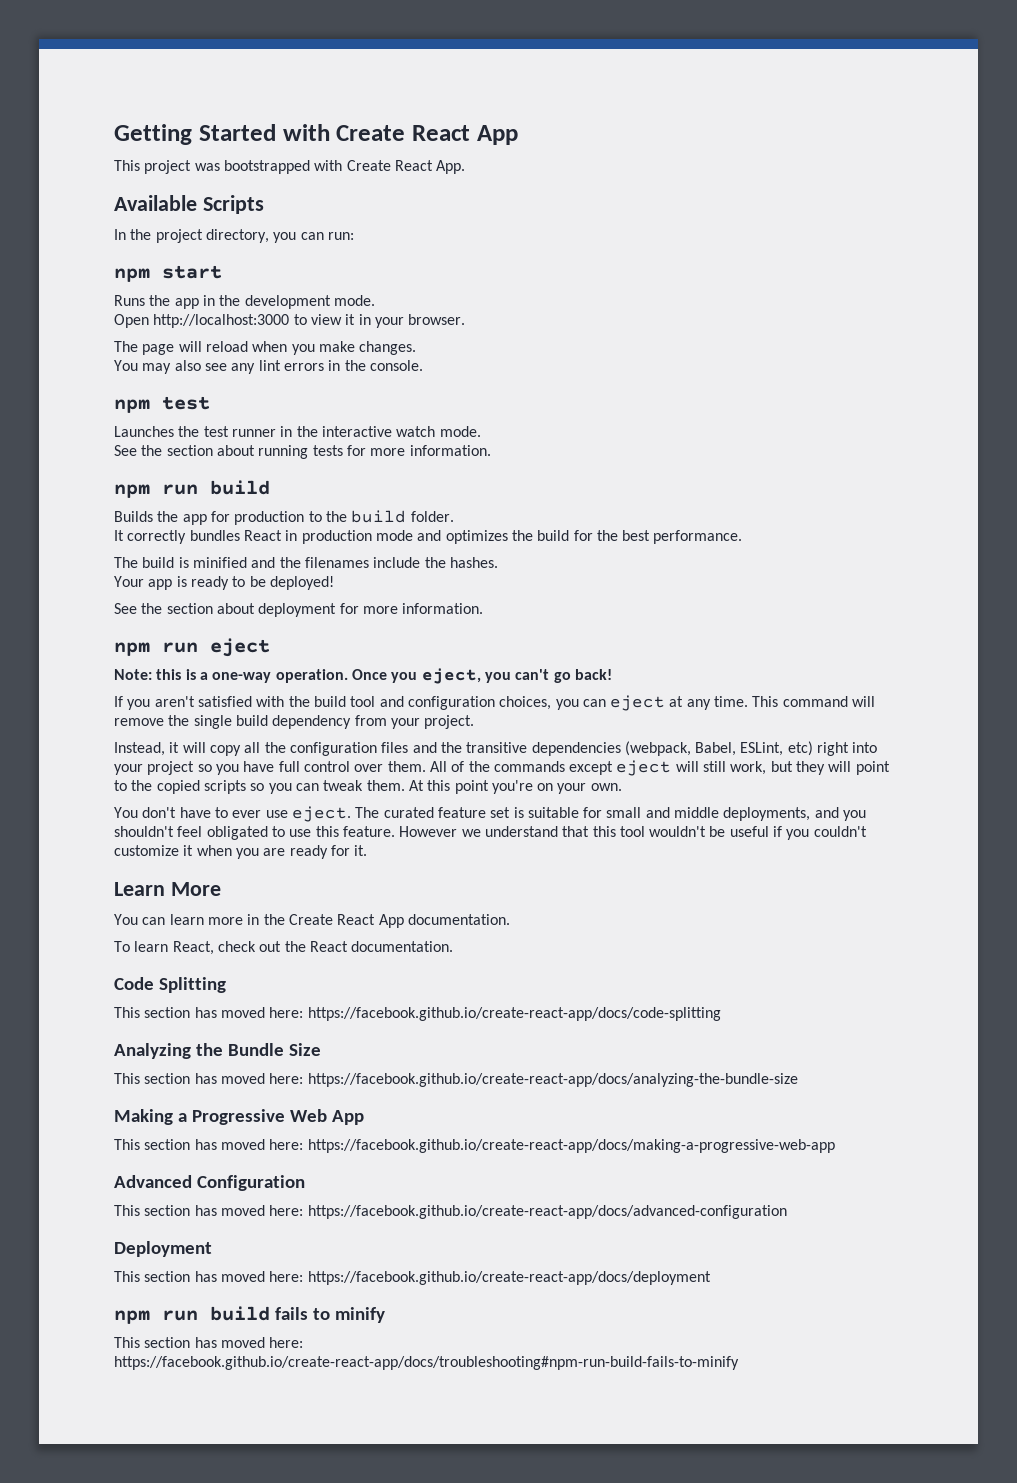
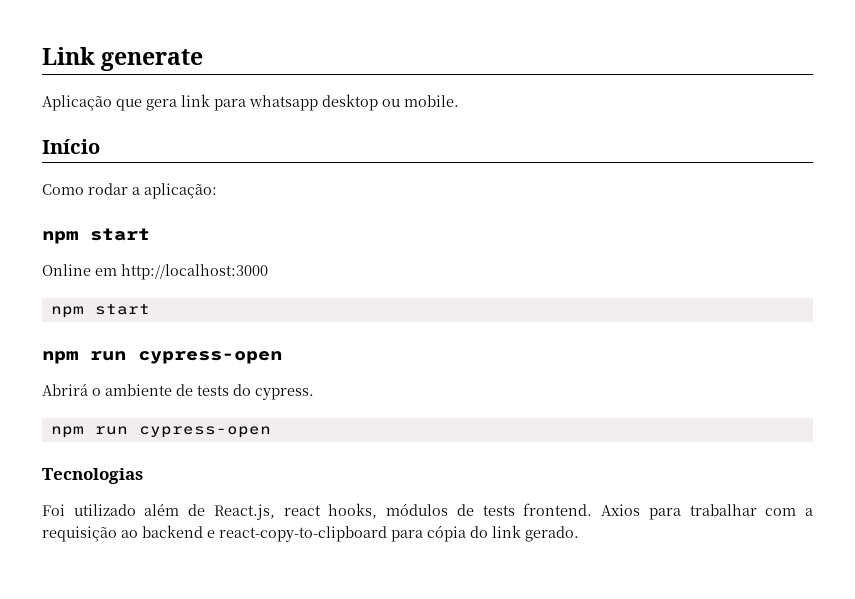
[114,124,518,145] [114,160,466,174] [114,195,264,214] [114,229,354,243] [114,265,222,282] [114,295,375,309] [114,314,466,328] [114,341,417,355] [114,360,423,374] [114,396,210,413] [114,426,481,437] [114,445,491,459] [114,480,270,498] [114,510,454,525] [114,530,743,544] [114,557,498,568] [114,576,334,590] [114,603,484,617] [114,638,270,657] [114,668,612,684] [114,695,876,711] [114,715,475,729] [114,741,878,756] [114,760,890,776] [114,780,622,794] [114,806,867,822] [114,826,867,840] [114,845,368,859] [114,882,221,896] [114,914,510,928] [114,941,454,955] [114,977,226,993] [114,1007,721,1021] [114,1043,321,1059] [114,1073,798,1087] [114,1109,364,1125] [114,1139,835,1153] [114,1175,305,1191] [114,1205,787,1219] [114,1241,212,1257] [114,1271,711,1285] [114,1306,385,1324] [114,1337,304,1348] [114,1356,739,1370] Getting Started with Create React App // This project was bootstrapped with Create React App. // Available Scripts // In the project directory, you can run: // npm start // Runs the app in the development mode. // Open http://localhost:3000 to view it in your browser. // The page will reload when you make changes. // You may also see any lint errors in the console. // npm test // Launches the test runner in the interactive watch mode. // See the section about running tests for more information. // npm run build // Builds the app for production to the build folder. // It correctly bundles React in production mode and optimizes the build for the best performance. // The build is minified and the filenames include the hashes. // Your app is ready to be deployed! // See the section about deployment for more information. // npm run eject // Note: this is a one-way operation. Once you eject, you can't go back! // If you aren't satisfied with the build tool and configuration choices, you can eject at any time. This command will remove the single build dependency from your project. // Instead, it will copy all the configuration files and the transitive dependencies (webpack, Babel, ESLint, etc) right into your project so you have full control over them. All of the commands except eject will still work, but they will point to the copied scripts so you can tweak them. At this point you're on your own. // You don't have to ever use eject. The curated feature set is suitable for small and middle deployments, and you shouldn't feel obligated to use this feature. However we understand that this tool wouldn't be useful if you couldn't customize it when you are ready for it. // Learn More // You can learn more in the Create React App documentation. // To learn React, check out the React documentation. // Code Splitting // This section has moved here: https://facebook.github.io/create-react-app/docs/code-splitting // Analyzing the Bundle Size // This section has moved here: https://facebook.github.io/create-react-app/docs/analyzing-the-bundle-size // Making a Progressive Web App // This section has moved here: https://facebook.github.io/create-react-app/docs/making-a-progressive-web-app // Advanced Configuration // This section has moved here: https://facebook.github.io/create-react-app/docs/advanced-configuration // Deployment // This section has moved here: https://facebook.github.io/create-react-app/docs/deployment // npm run build fails to minify // This section has moved here: https://facebook.github.io/create-react-app/docs/troubleshooting#npm-run-build-fails-to-minify -> [42,47,204,71] [42,94,459,111] [42,139,100,154] [42,183,217,199] [42,228,150,244] [42,264,268,280] [50,304,150,318] [42,351,282,364] [42,383,314,400] [50,426,271,438] [42,468,143,484] [42,503,814,520] [42,525,579,542] Link generate // Aplicação que gera link para whatsapp desktop ou mobile. // Início // Como rodar a aplicação: // npm start // Online em http://localhost:3000 // npm start // npm run cypress-open // Abrirá o ambiente de tests do cypress. // npm run cypress-open // Tecnologias // Foi utilizado além de React.js, react hooks, módulos de tests frontend. Axios para trabalhar com a requisição ao backend e react-copy-to-clipboard para cópia do link gerado.

